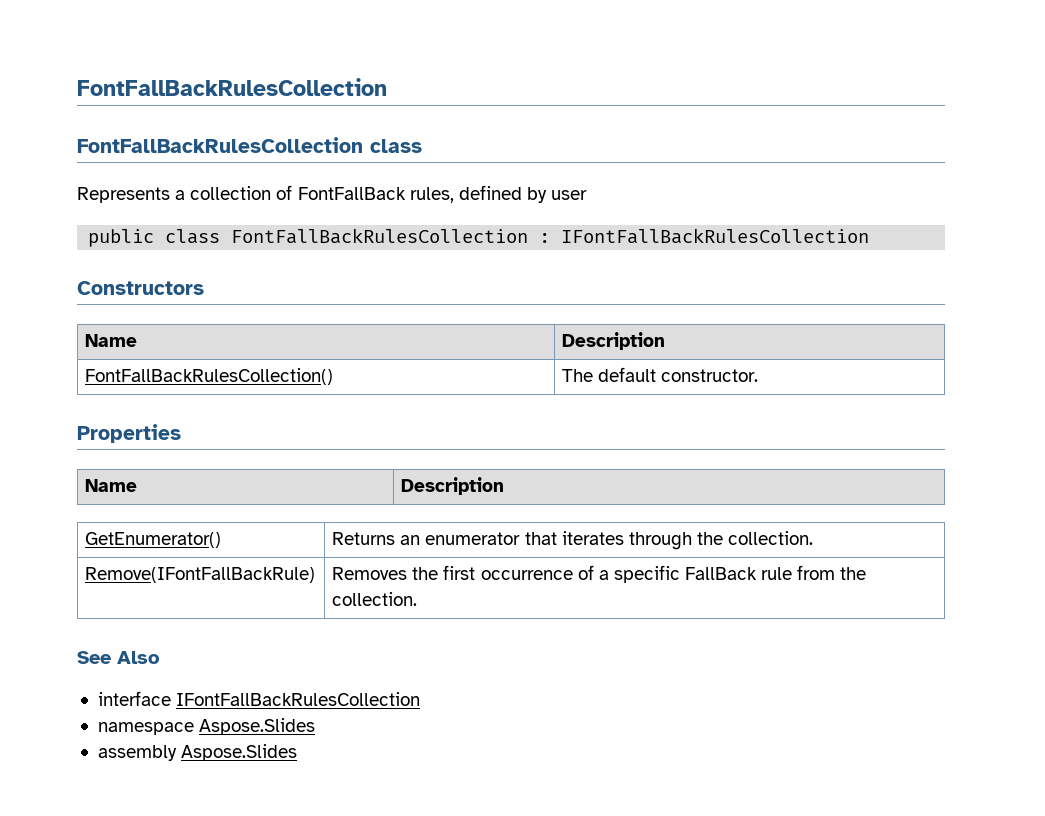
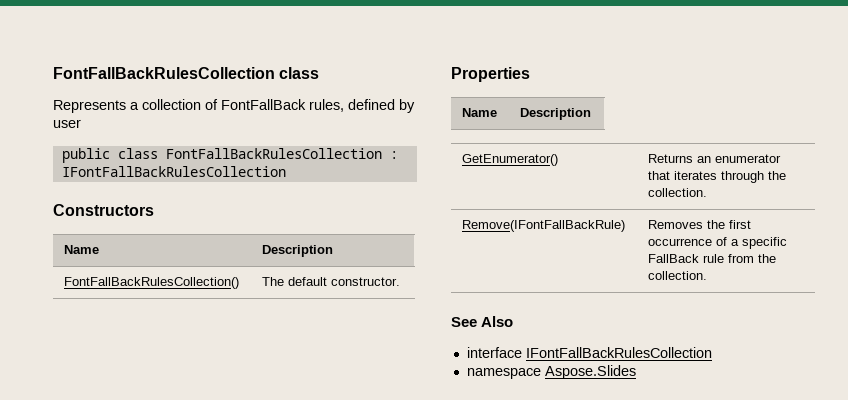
[77,78,387,96] [77,137,363,153] FontFallBackRulesCollection // FontFallBackRulesCollection -> [53,67,275,79] FontFallBackRulesCollection
[97,744,298,761] // assembly Aspose.Slides -> (636, 372) none

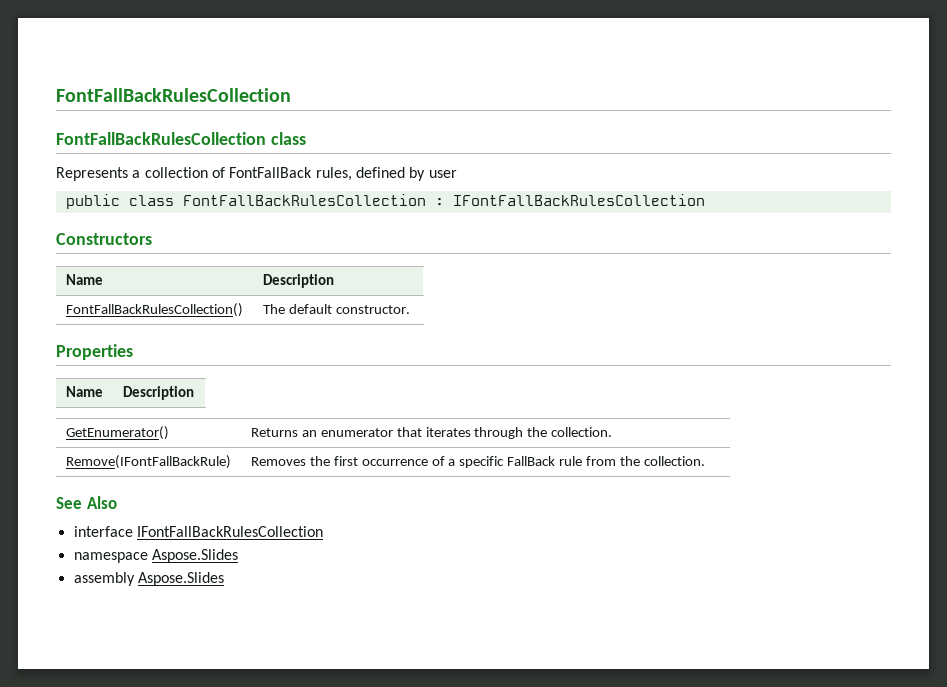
[53,67,275,79] FontFallBackRulesCollection -> [56,88,291,102] [56,132,266,145] FontFallBackRulesCollection // FontFallBackRulesCollection
(636, 372) none -> [73,572,224,586] // assembly Aspose.Slides

